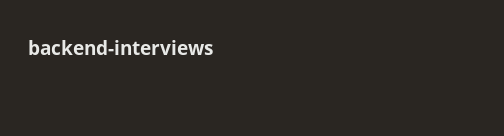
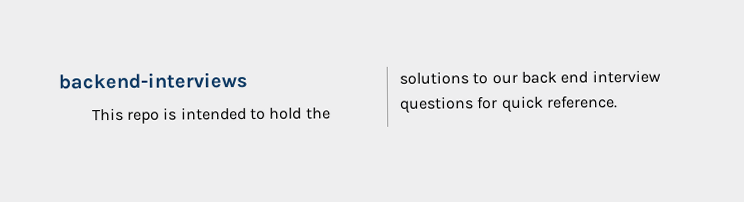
(213, 47) none -> [91,106,331,124] [399,69,661,85] [399,95,618,113] // This repo is intended to hold the solutions to our back end interview questions for quick reference.

